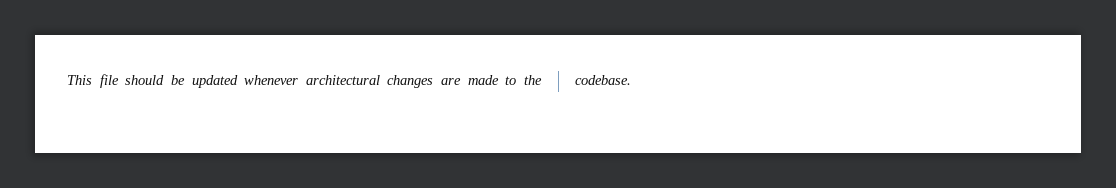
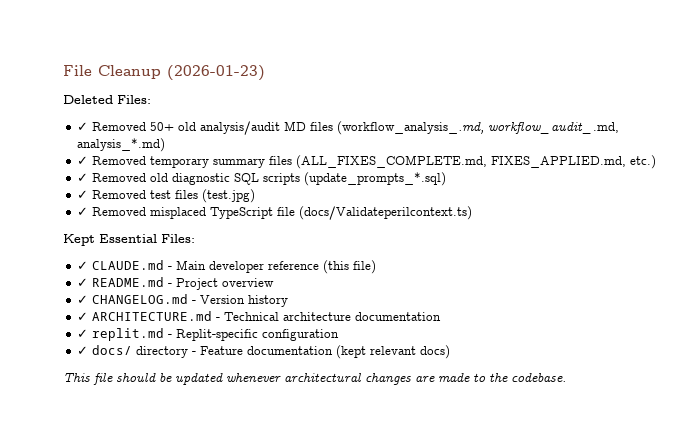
(67, 80) none -> [63,65,265,81] [63,95,151,104] [77,121,620,135] [77,138,166,152] [77,155,657,169] [77,172,447,186] [77,189,256,203] [77,206,473,220] [63,234,195,246] [77,260,377,274] [77,277,275,290] [77,294,289,307] [77,311,442,321] [77,328,340,341] [77,345,451,359] File Cleanup (2026-01-23) // Deleted Files: // ✓ Removed 50+ old analysis/audit MD files (workflow_analysis_.md, workflow_audit_.md, analysis_*.md) // ✓ Removed temporary summary files (ALL_FIXES_COMPLETE.md, FIXES_APPLIED.md, etc.) // ✓ Removed old diagnostic SQL scripts (update_prompts_*.sql) // ✓ Removed test files (test.jpg) // ✓ Removed misplaced TypeScript file (docs/Validateperilcontext.ts) // Kept Essential Files: // ✓ CLAUDE.md - Main developer reference (this file) // ✓ README.md - Project overview // ✓ CHANGELOG.md - Version history // ✓ ARCHITECTURE.md - Technical architecture documentation // ✓ replit.md - Replit-specific configuration // ✓ docs/ directory - Feature documentation (kept relevant docs) //

